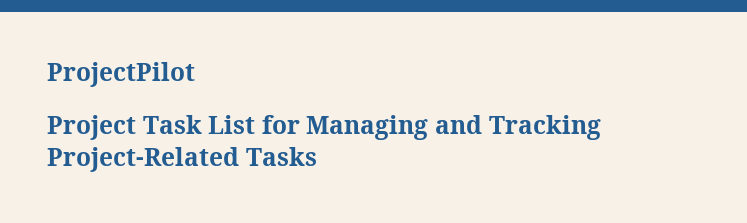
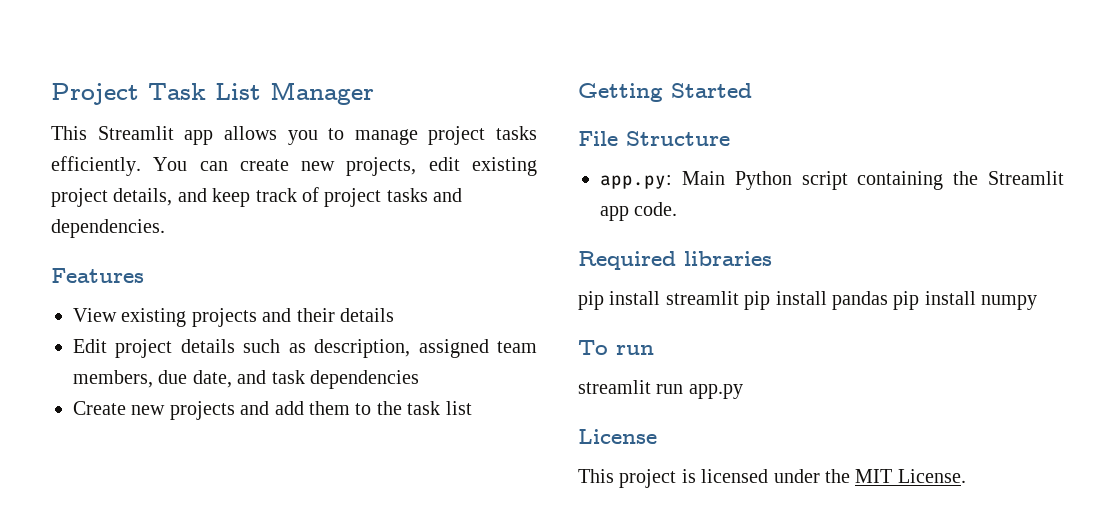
[47,62,195,87] ProjectPilot // -> (51, 94) none
[261,115,601,140] [47,147,317,172] for Managing and Tracking Project-Related Tasks -> [270,82,374,105] [51,126,537,145] [51,156,537,176] [51,187,463,207] [51,219,165,238] [51,268,144,283] [73,308,394,327] [73,339,537,358] [73,370,419,389] [73,401,472,420] [578,83,752,102] [578,131,730,146] [600,171,1064,190] [600,202,678,221] [578,251,772,270] [578,291,1038,310] [578,340,654,355] [578,380,743,399] [578,429,657,444] [578,469,966,488] Manager // This Streamlit app allows you to manage project tasks efficiently. You can create new projects, edit existing project details, and keep track of project tasks and dependencies. // Features // View existing projects and their details // Edit project details such as description, assigned team members, due date, and task dependencies // Create new projects and add them to the task list // Getting Started // File Structure // app.py: Main Python script containing the Streamlit app code. // Required libraries // pip install streamlit pip install pandas pip install numpy // To run // streamlit run app.py // License // This project is licensed under the MIT License.

